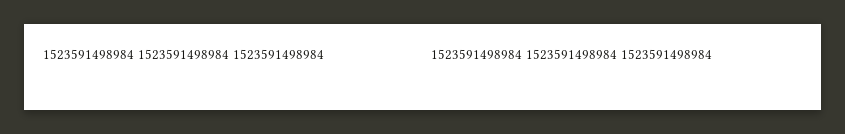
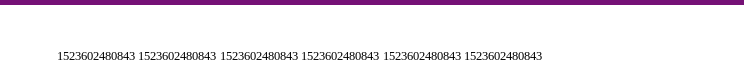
[43,49,712,60] 1523591498984 1523591498984 1523591498984 1523591498984 1523591498984 1523591498984 -> [57,52,542,60] 1523602480843 1523602480843 1523602480843 1523602480843 1523602480843 1523602480843

